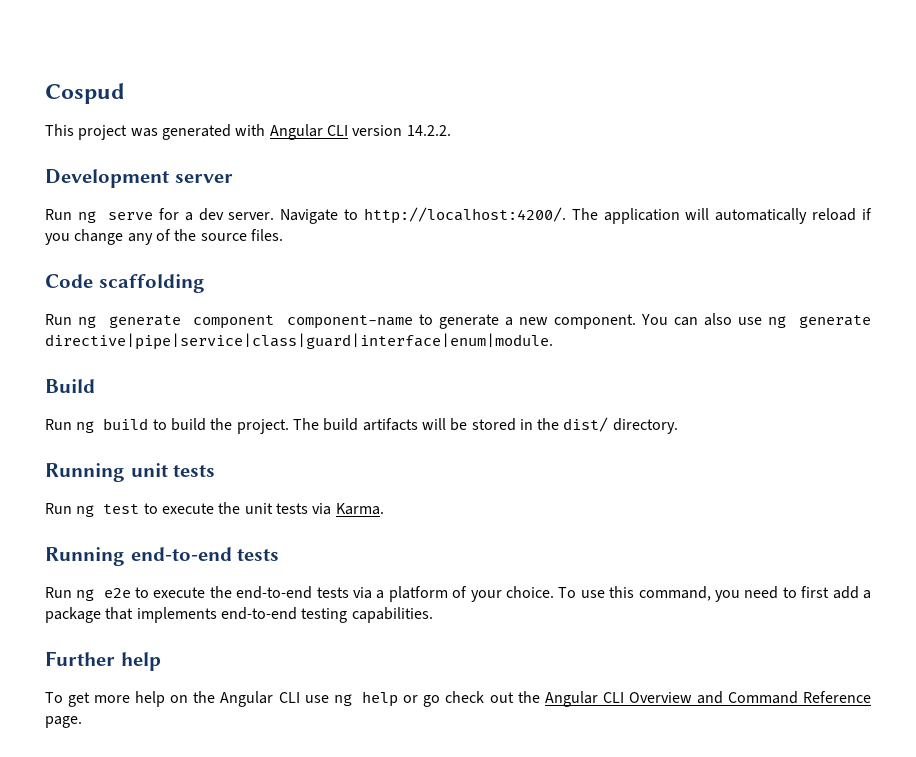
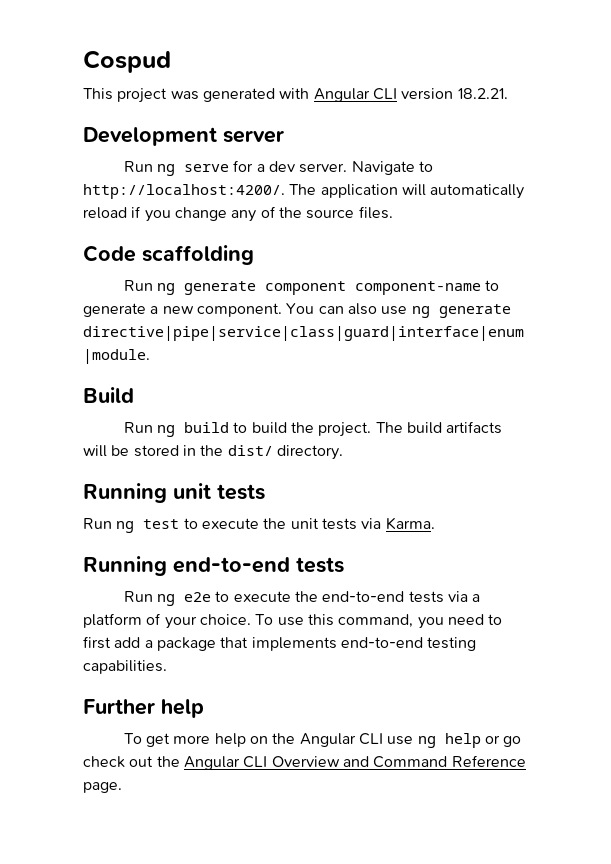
[406,125,451,136] 14.2.2. -> [457,88,508,99] 18.2.21.

